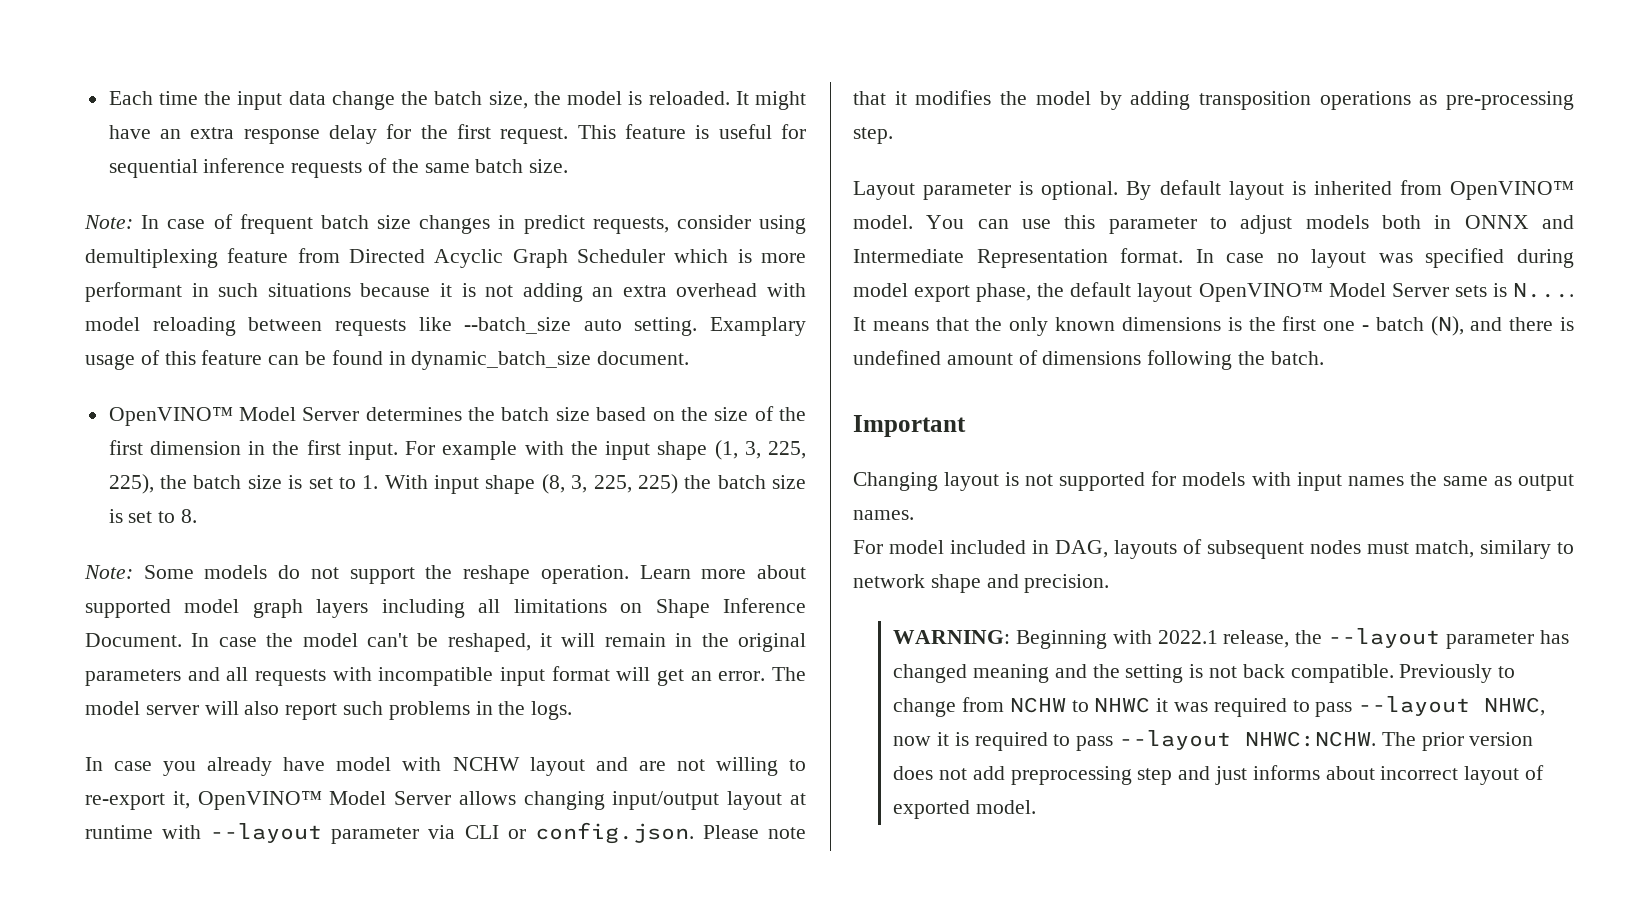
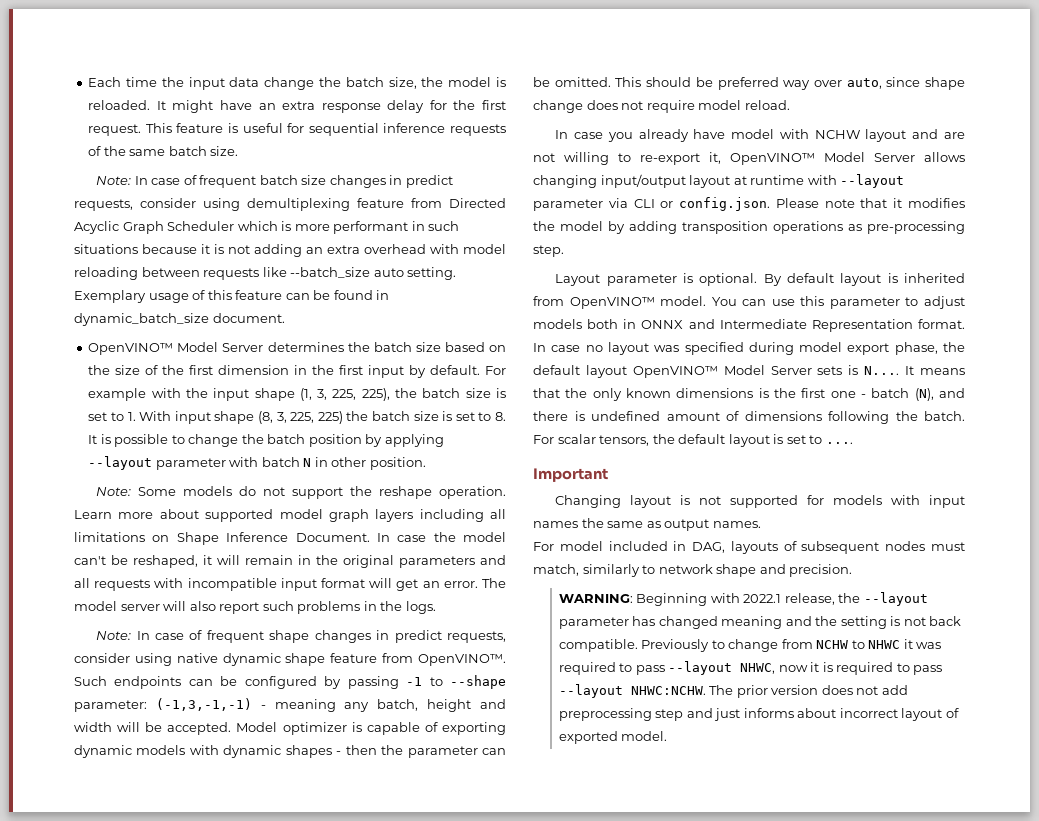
[710,317,806,336] Examplary -> [74,290,146,303] Exemplary
[347,441,398,460] input. -> [368,365,481,378] input by default.
(198, 516) none -> [88,434,444,447] [88,456,426,470] It is possible to change the batch position by applying --layout parameter with batch N in other position.
(573, 710) none -> [96,630,506,643] [74,653,506,666] [74,675,506,689] [74,698,506,712] [74,722,506,735] [74,745,507,758] [533,77,965,90] [533,100,790,113] // Note: In case of frequent shape changes in predict requests, consider using native dynamic shape feature from OpenVINO™. Such endpoints can be configured by passing -1 to --shape parameter: (-1,3,-1,-1) - meaning any batch, height and width will be accepted. Model optimizer is capable of exporting dynamic models with dynamic shapes - then the parameter can be omitted. This should be preferred way over auto, since shape change does not require model reload.
(1324, 358) none -> [533,434,853,447] For scalar tensors, the default layout is set to ....
[1480,540,1551,559] similary -> [582,564,640,577] similarly

